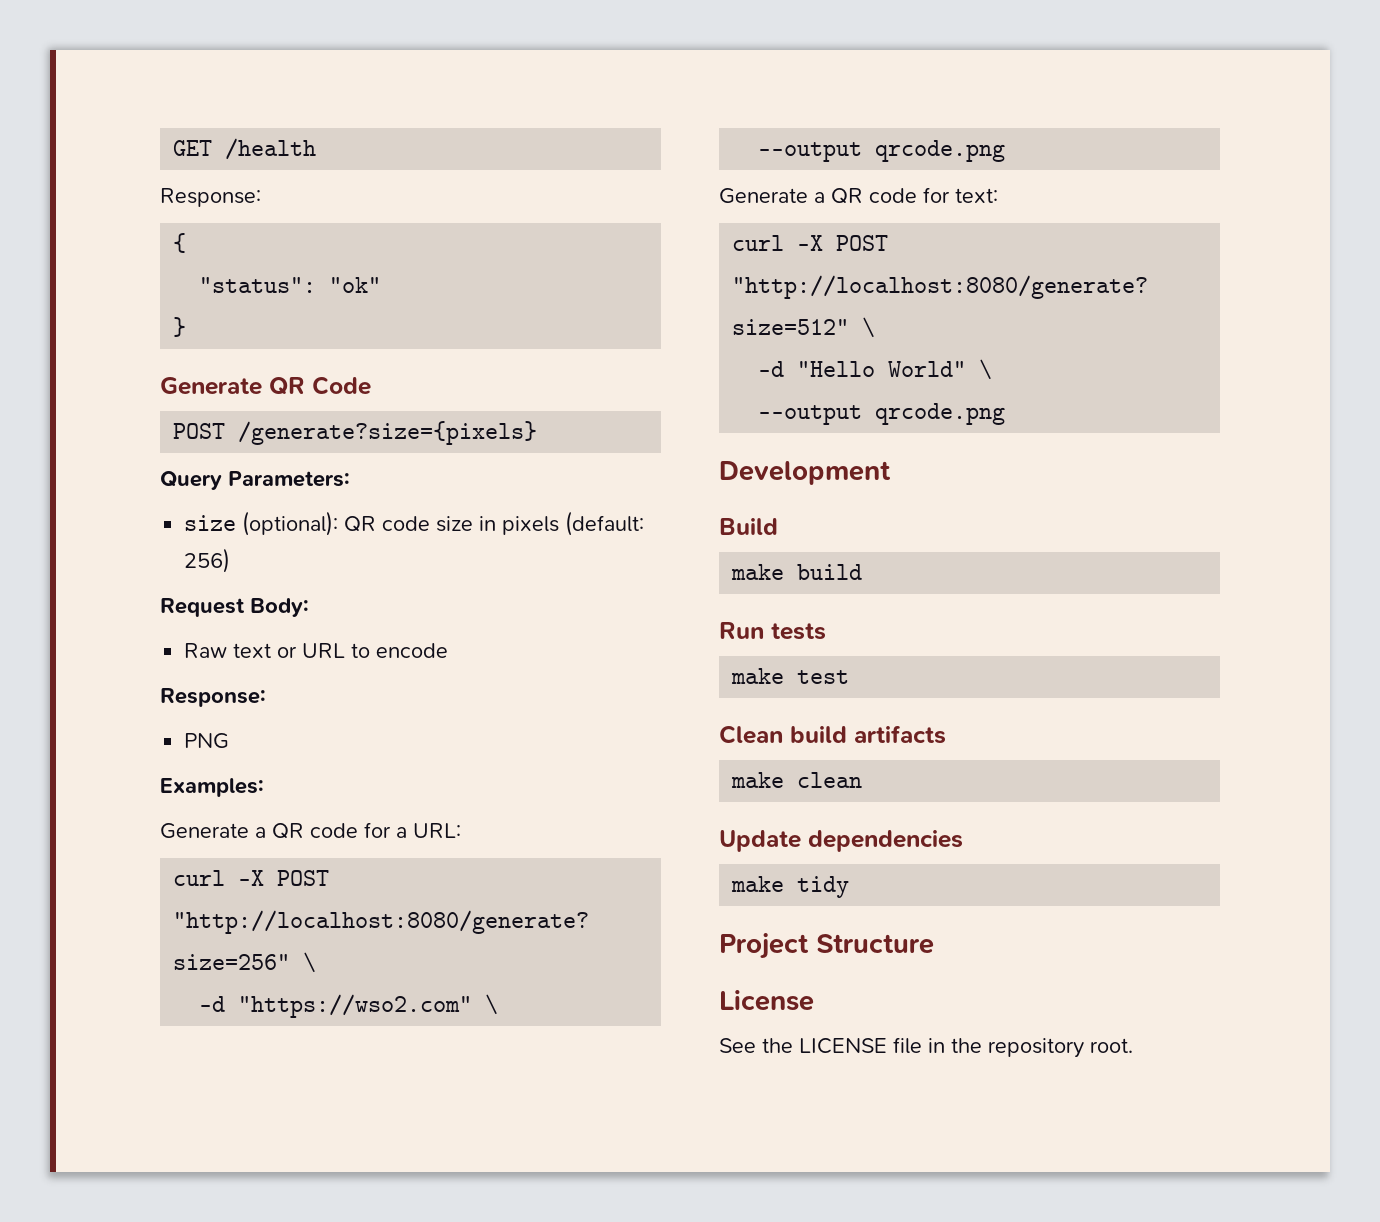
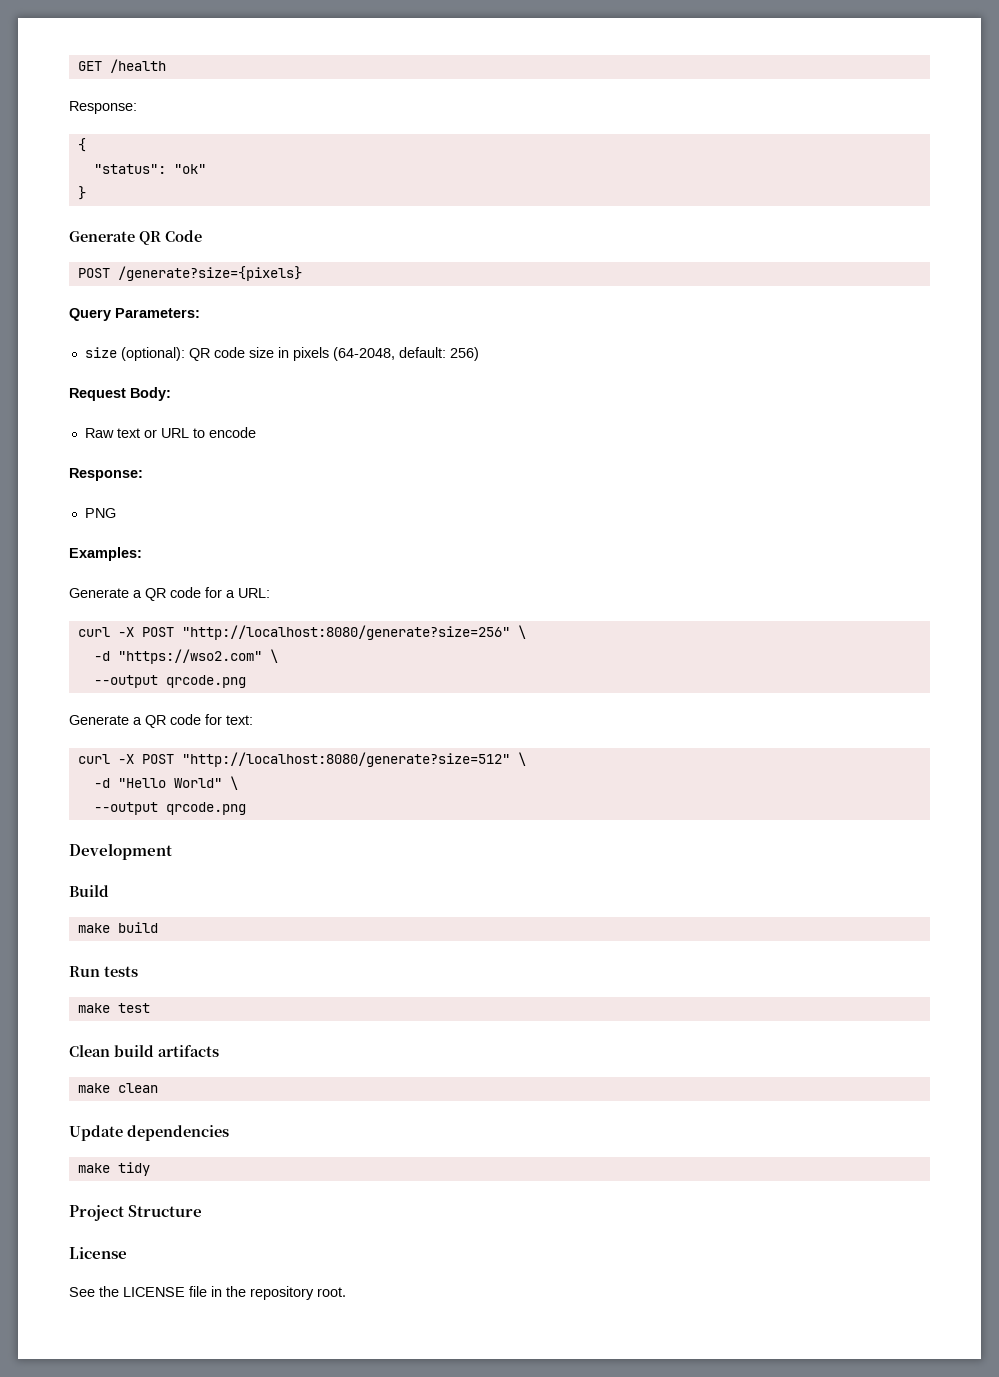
[565,511,645,536] (default: -> [332,347,446,361] (64-2048, default:

